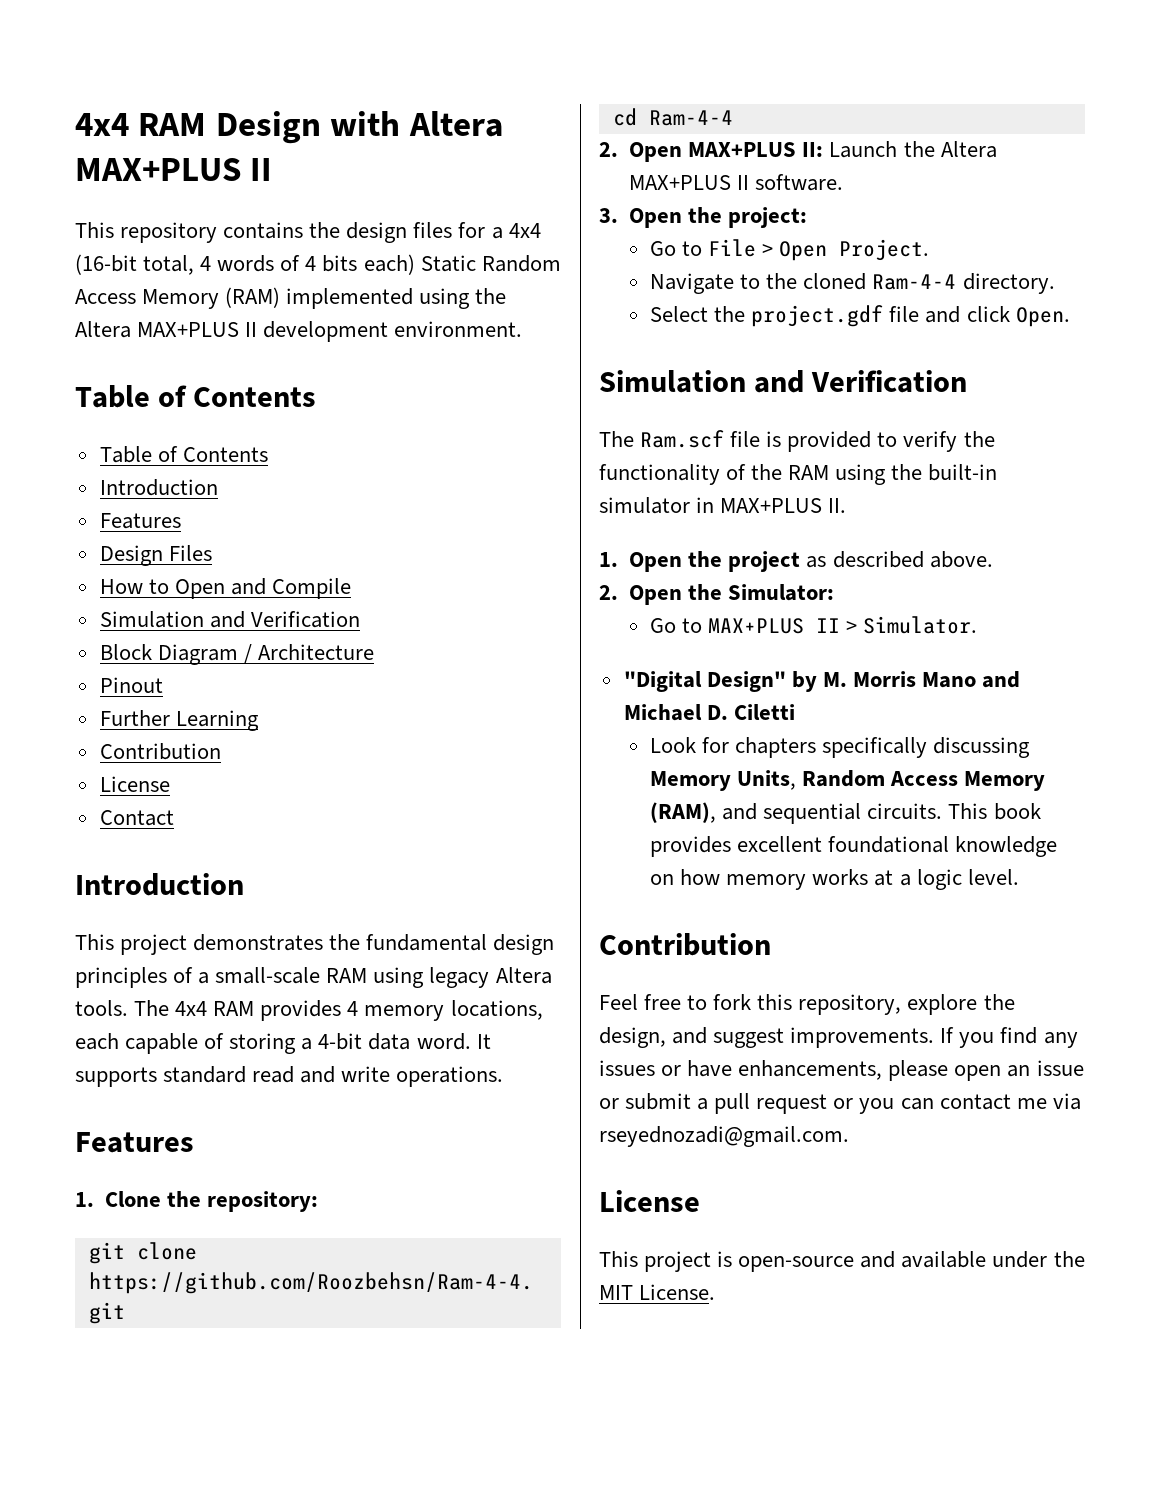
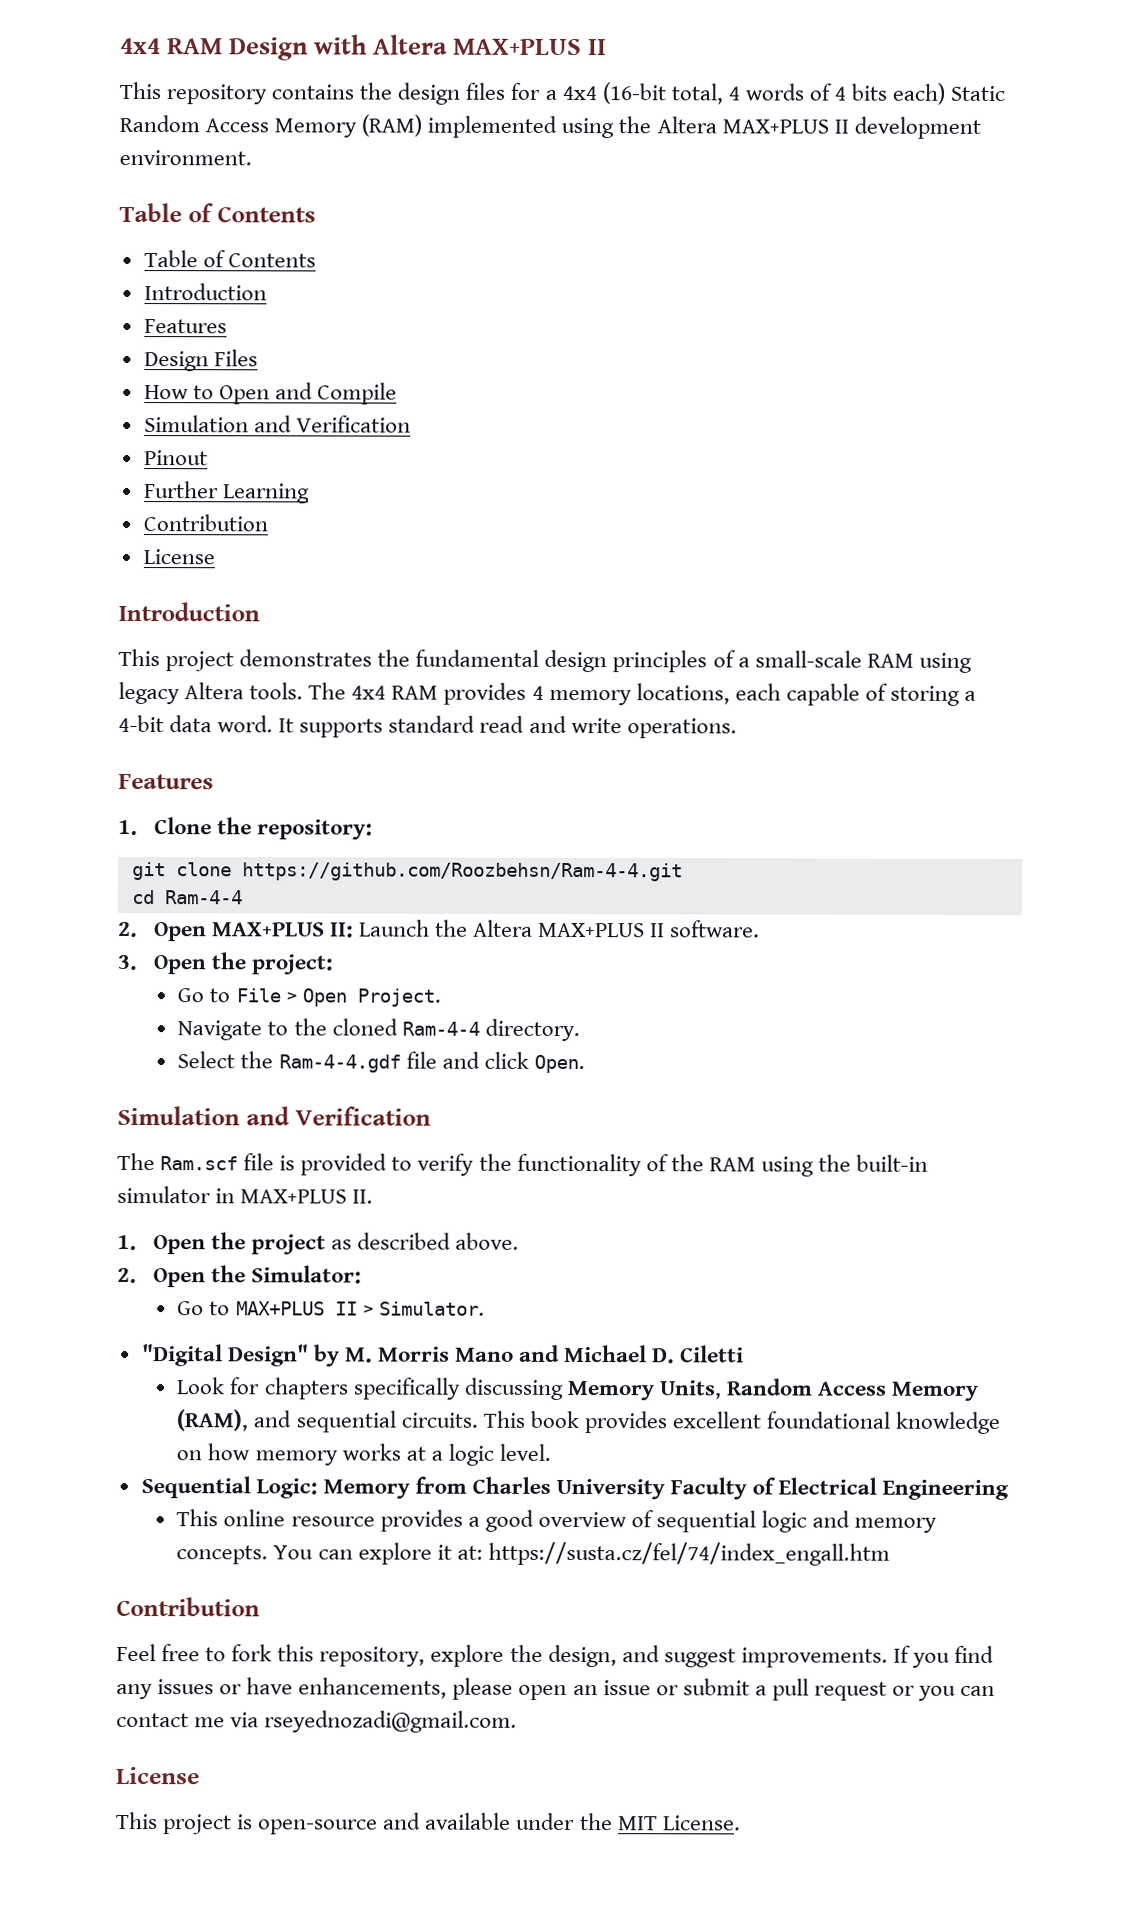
[99,644,374,665] // Block Diagram / Architecture -> (411, 424) none
[99,810,174,826] // Contact -> (215, 557) none
[751,305,884,327] project.gdf -> [278,1054,401,1073] Ram-4-4.gdf
(1019, 877) none -> [140,1476,1010,1500] [176,1509,938,1533] [176,1541,890,1566] // Sequential Logic: Memory from Charles University Faculty of Electrical Engineering // This online resource provides a good overview of sequential logic and memory concepts. You can explore it at: https://susta.cz/fel/74/index_engall.htm

